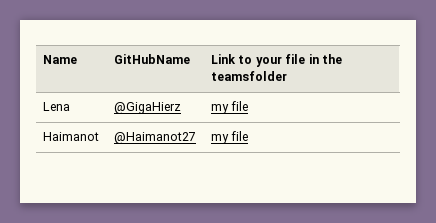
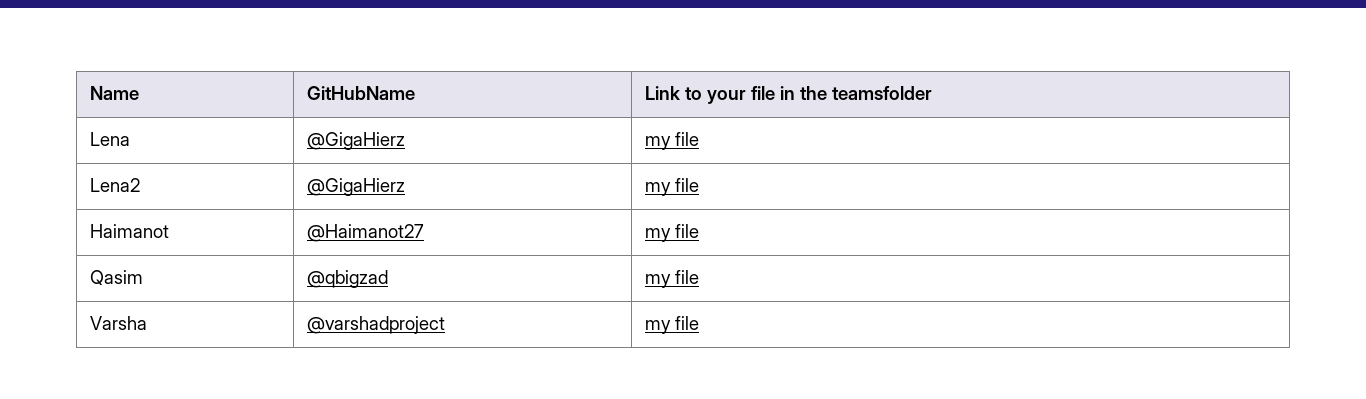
(249, 106) none -> [89,178,140,192] [306,178,405,196] [644,178,699,196] // Lena2 | @GigaHierz | my file
(249, 136) none -> [89,270,143,286] [306,270,388,288] [644,270,699,288] [89,316,147,330] [306,316,445,334] [644,316,699,334] // Qasim | @qbigzad | my file // Varsha | @varshadproject | my file

